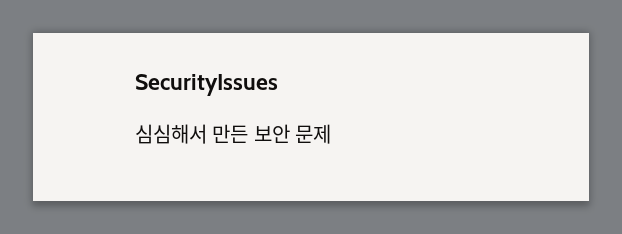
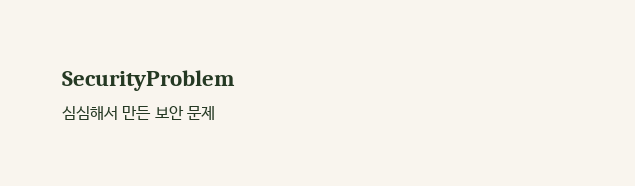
[135,74,278,96] SecurityIssues -> [62,70,235,91] SecurityProblem

